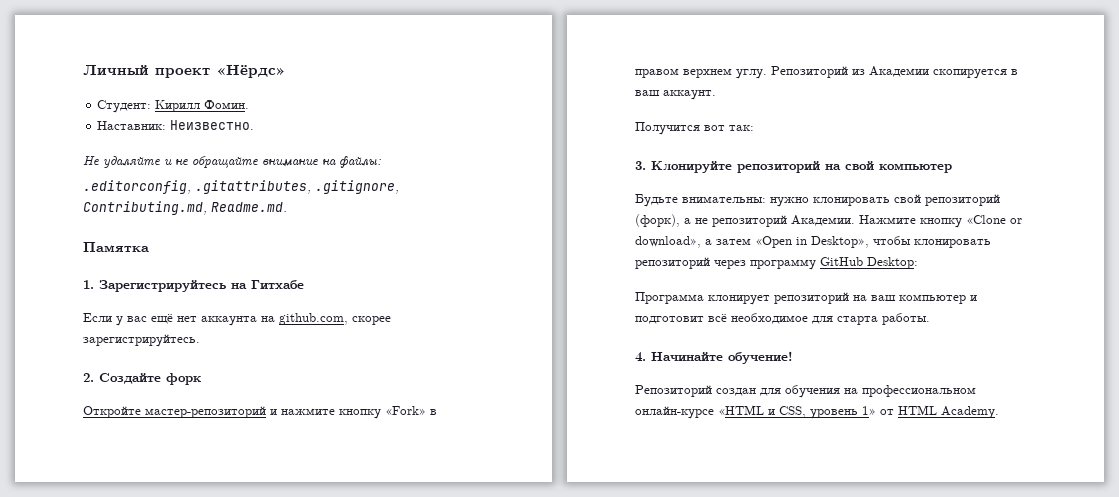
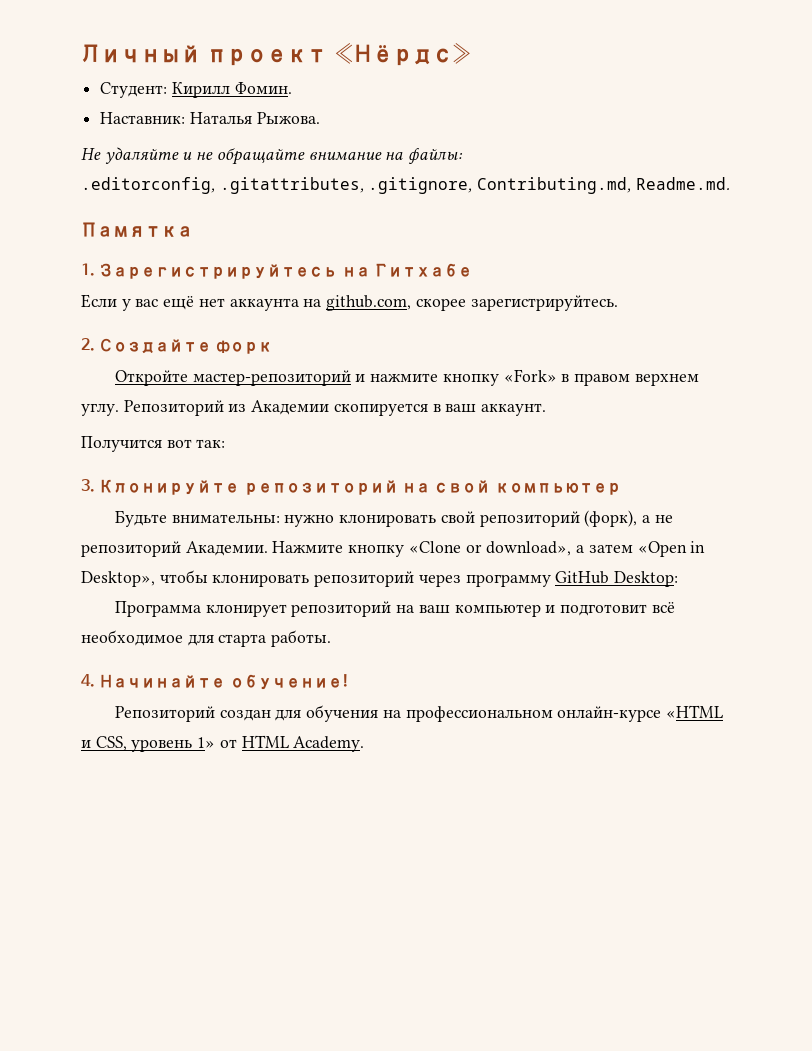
[170,120,255,130] Неизвестно. -> [189,112,320,124] Наталья Рыжова.

